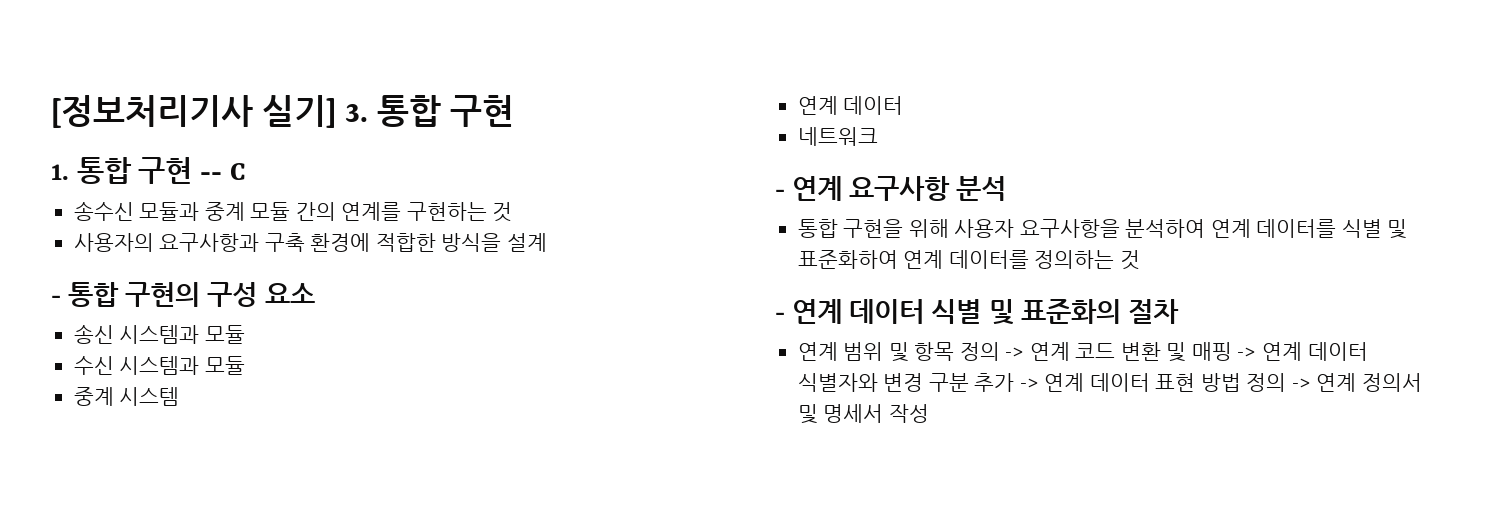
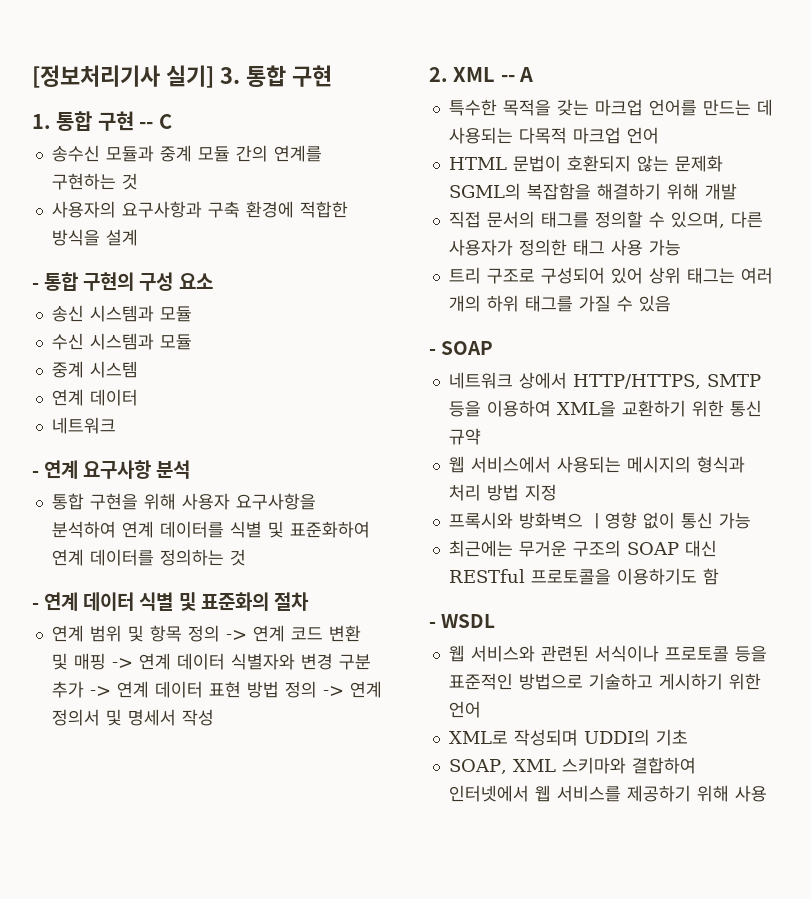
(929, 413) none -> [429,67,534,82] [448,99,773,116] [448,127,659,144] [448,155,723,172] [448,183,737,200] [448,211,763,228] [448,239,681,256] [448,267,773,284] [448,295,671,312] [429,341,494,355] [448,372,761,389] [448,400,762,417] [448,428,481,445] [448,456,745,473] [448,484,557,501] [448,512,751,529] [448,540,717,557] [448,568,719,585] [429,614,496,628] [448,645,767,662] [448,673,761,690] [448,701,481,718] [448,729,688,746] [448,757,696,774] [448,785,767,802] // 2. XML -- A // 특수한 목적을 갖는 마크업 언어를 만드는 데 사용되는 다목적 마크업 언어 // HTML 문법이 호환되지 않는 문제화 SGML의 복잡함을 해결하기 위해 개발 // 직접 문서의 태그를 정의할 수 있으며, 다른 사용자가 정의한 태그 사용 가능 // 트리 구조로 구성되어 있어 상위 태그는 여러 개의 하위 태그를 가질 수 있음 // - SOAP // 네트워크 상에서 HTTP/HTTPS, SMTP 등을 이용하여 XML을 교환하기 위한 통신 규약 // 웹 서비스에서 사용되는 메시지의 형식과 처리 방법 지정 // 프록시와 방화벽으 ㅣ영향 없이 통신 가능 // 최근에는 무거운 구조의 SOAP 대신 RESTful 프로토콜을 이용하기도 함 // - WSDL // 웹 서비스와 관련된 서식이나 프로토콜 등을 표준적인 방법으로 기술하고 게시하기 위한 언어 // XML로 작성되며 UDDI의 기초 // SOAP, XML 스키마와 결합하여 인터넷에서 웹 서비스를 제공하기 위해 사용

